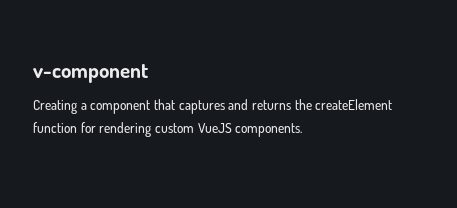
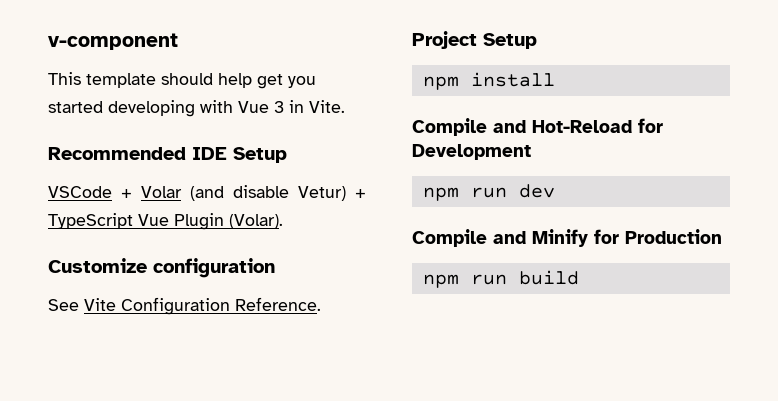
[33,99,393,114] [33,122,303,137] Creating a component that captures and returns the createElement function for rendering custom VueJS components. -> [48,72,316,89] [48,100,345,117] [48,147,287,163] [48,185,366,201] [48,213,283,230] [48,258,275,278] [48,297,321,315] [412,31,537,49] [422,72,555,90] [412,118,663,136] [412,144,531,160] [422,184,555,201] [412,229,722,247] [422,270,579,288] This template should help get you started developing with Vue 3 in Vite. // Recommended IDE Setup // VSCode + Volar (and disable Vetur) + TypeScript Vue Plugin (Volar). // Customize configuration // See Vite Configuration Reference. // Project Setup // npm install // Compile and Hot-Reload for Development // npm run dev // Compile and Minify for Production // npm run build

